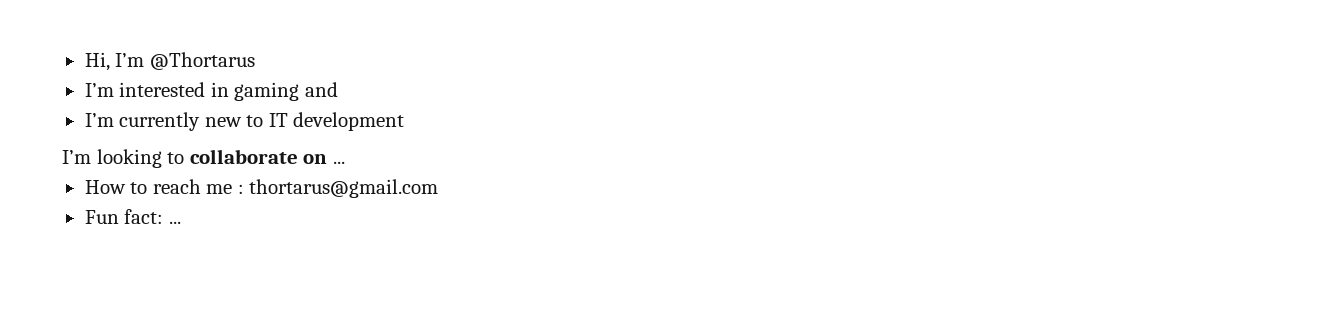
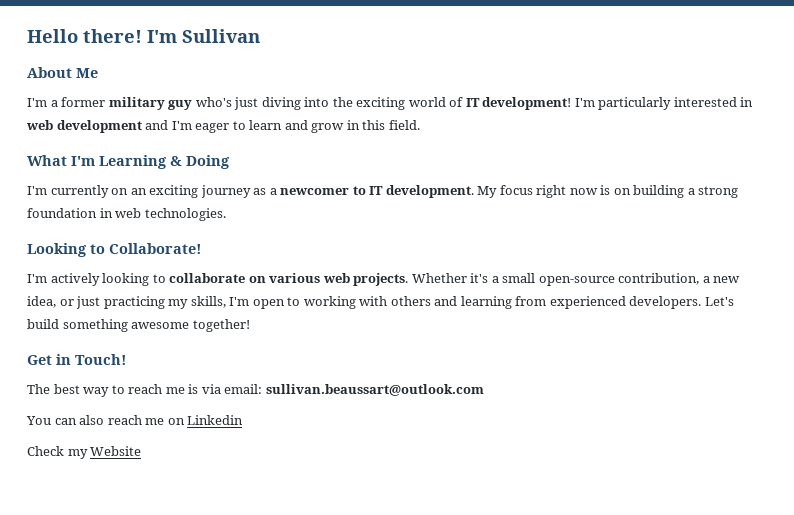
[84,52,255,71] [84,82,338,101] [84,112,405,131] [62,150,91,164] Hi, I’m @Thortarus // I’m interested in gaming and // I’m currently new to IT development // I’m -> [27,29,260,43] [27,67,98,78] [27,97,754,110] [26,120,420,133] [27,155,230,169] [27,185,739,198] [27,208,226,221] [27,243,202,257] [27,273,100,286] Hello there! I'm Sullivan // About Me // I'm a former military guy who's just diving into the exciting world of IT development! I'm particularly interested in web development and I'm eager to learn and grow in this field. // What I'm Learning & Doing // I'm currently on an exciting journey as a newcomer to IT development. My focus right now is on building a strong foundation in web technologies. // Looking to Collaborate! // I'm actively
[332,161,345,164] [84,179,439,198] [84,209,181,224] ... // How to reach me : thortarus@gmail.com // Fun fact: ... -> [269,273,741,286] [27,296,734,309] [27,319,250,332] [27,354,127,365] [27,384,484,397] [26,415,244,425] [27,446,142,459] various web projects. Whether it's a small open-source contribution, a new idea, or just practicing my skills, I'm open to working with others and learning from experienced developers. Let's build something awesome together! // Get in Touch! // The best way to reach me is via email: sullivan.beaussart@outlook.com // You can also reach me on Linkedin // Check my Website

